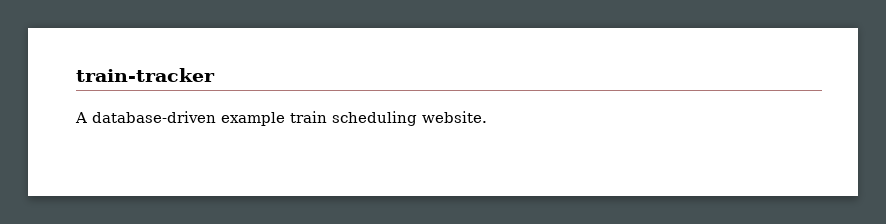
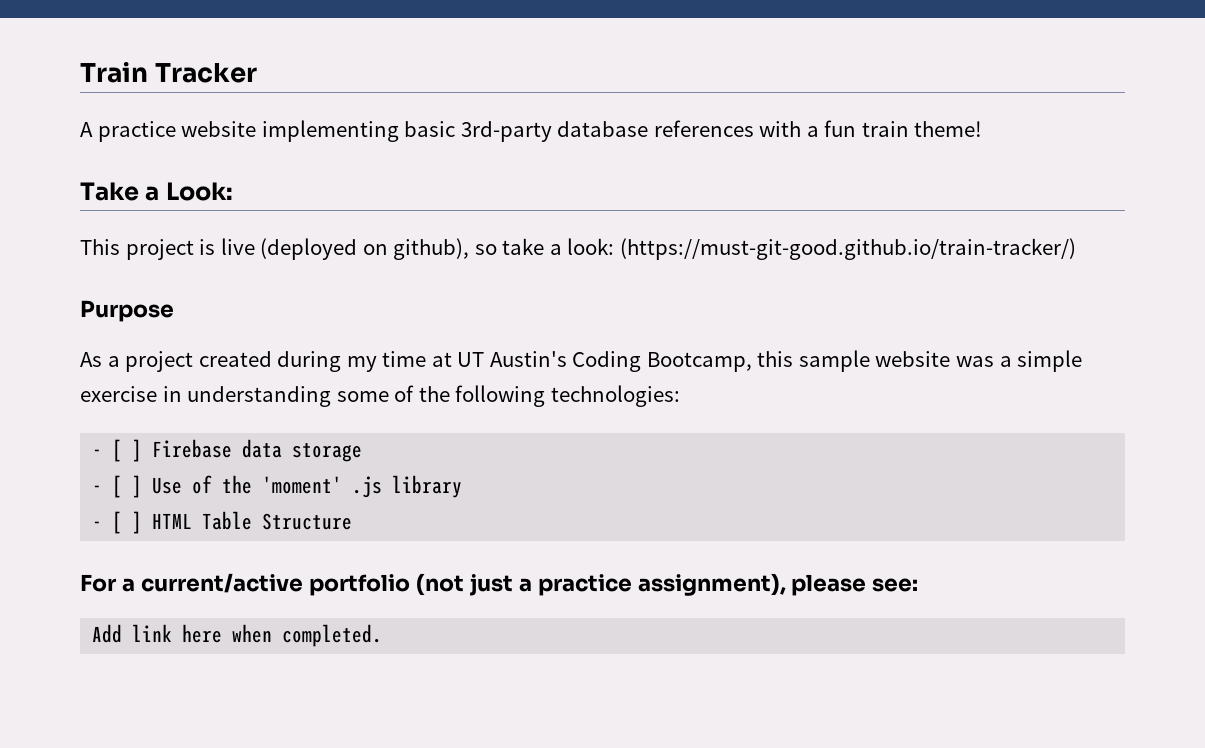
[76,68,215,82] train-tracker -> [80,62,258,83] Train Tracker
[92,111,487,126] database-driven example train scheduling website. -> [97,120,983,142] [80,182,233,201] [80,238,1076,260] [80,300,174,322] [80,350,1083,372] [80,385,680,407] [92,439,363,462] [92,475,463,498] [92,511,353,534] [80,573,919,596] [92,624,383,647] practice website implementing basic 3rd-party database references with a fun train theme! // Take a Look: // This project is live (deployed on github), so take a look: (https://must-git-good.github.io/train-tracker/) // Purpose // As a project created during my time at UT Austin's Coding Bootcamp, this sample website was a simple exercise in understanding some of the following technologies: // - [ ] Firebase data storage // - [ ] Use of the 'moment' .js library // - [ ] HTML Table Structure // For a current/active portfolio (not just a practice assignment), please see: // Add link here when completed.

